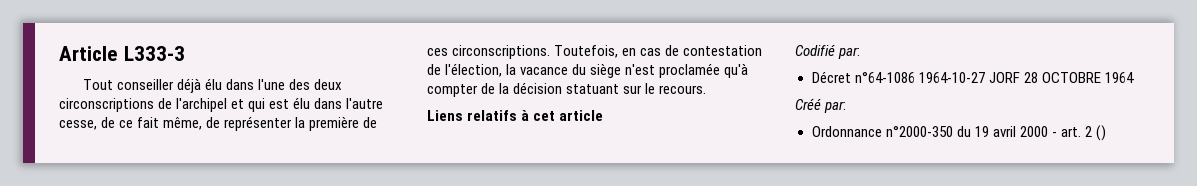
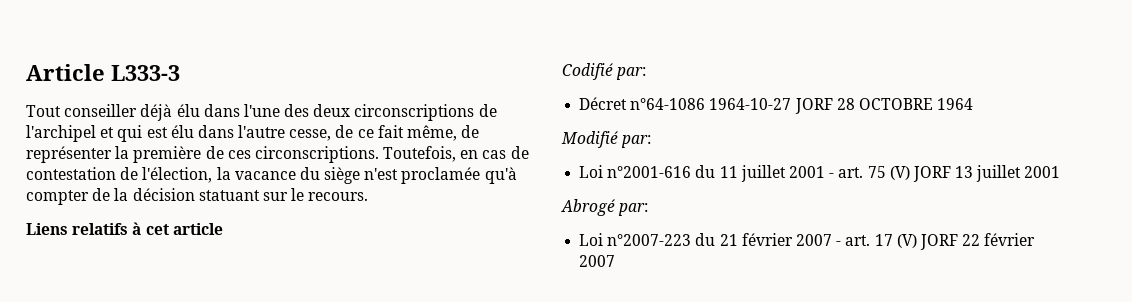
[795,98,847,113] [811,125,1106,141] Créé par: // Ordonnance n°2000-350 du 19 avril 2000 - art. 2 () -> [561,131,652,148] [579,165,1061,182] [561,199,649,216] [579,233,1036,250] [579,255,616,267] Modifié par: // Loi n°2001-616 du 11 juillet 2001 - art. 75 (V) JORF 13 juillet 2001 // Abrogé par: // Loi n°2007-223 du 21 février 2007 - art. 17 (V) JORF 22 février 2007

